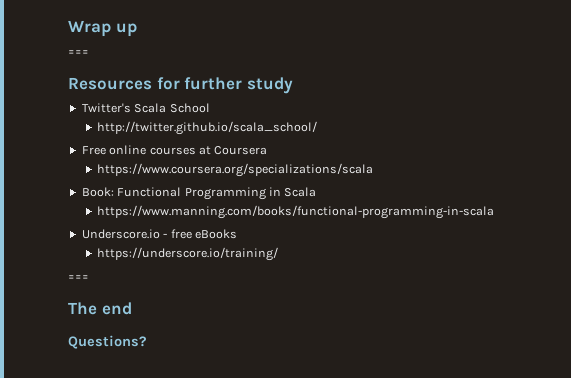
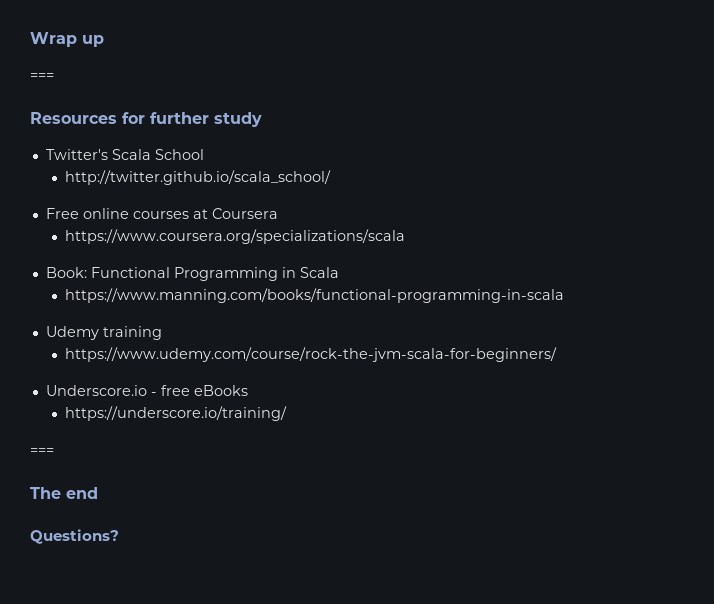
(495, 212) none -> [45,326,162,340] [65,347,558,362] // Udemy training // https://www.udemy.com/course/rock-the-jvm-scala-for-beginners/

